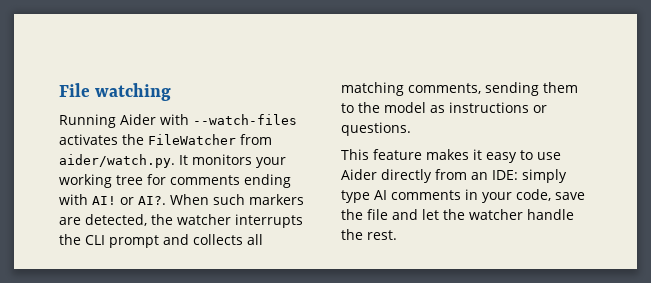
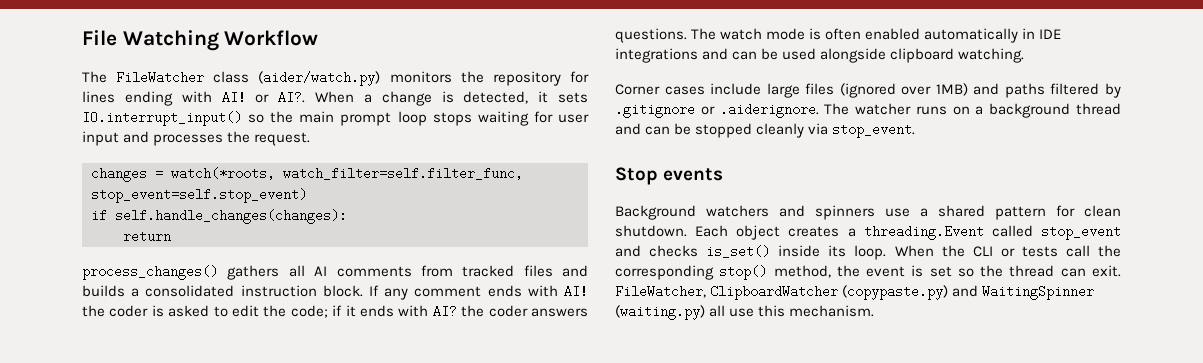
[95,83,172,101] [59,114,297,128] [59,134,272,145] [59,154,286,168] [59,174,240,188] watching // Running Aider with --watch-files activates the FileWatcher from aider/watch.py. It monitors your working tree for comments -> [122,30,319,51] [82,71,590,86] [82,91,115,103] Watching Workflow // The FileWatcher class (aider/watch.py) monitors the repository for lines
[213,194,304,205] [59,214,303,228] [59,234,263,248] [341,82,578,96] [341,102,547,113] [341,122,411,136] [341,149,561,163] [341,169,567,183] [341,189,585,203] [341,209,574,220] [341,229,397,240] such markers are detected, the watcher interrupts the CLI prompt and collects all matching comments, sending them to the model as instructions or questions. // This feature makes it easy to use Aider directly from an IDE: simply type AI comments in your code, save the file and let the watcher handle the rest. -> [363,91,588,106] [82,111,589,126] [82,131,311,146] [91,167,523,182] [91,188,307,203] [91,209,347,224] [123,230,171,243] [82,265,588,280] [82,285,588,300] [82,305,588,318] [615,28,1062,43] [615,48,1025,63] [615,83,1121,98] [615,103,1121,118] [615,123,916,138] [615,167,724,185] [615,205,1121,220] [615,225,1121,240] [615,245,1121,260] [615,265,1121,280] [615,285,1095,300] [615,305,875,320] a change is detected, it sets IO.interrupt_input() so the main prompt loop stops waiting for user input and processes the request. // changes = watch(*roots, watch_filter=self.filter_func, stop_event=self.stop_event) // if self.handle_changes(changes): // return // process_changes() gathers all AI comments from tracked files and builds a consolidated instruction block. If any comment ends with AI! the coder is asked to edit the code; if it ends with AI? the coder answers questions. The watch mode is often enabled automatically in IDE integrations and can be used alongside clipboard watching. // Corner cases include large files (ignored over 1MB) and paths filtered by .gitignore or .aiderignore. The watcher runs on a background thread and can be stopped cleanly via stop_event. // Stop events // Background watchers and spinners use a shared pattern for clean shutdown. Each object creates a threading.Event called stop_event and checks is_set() inside its loop. When the CLI or tests call the corresponding stop() method, the event is set so the thread can exit. FileWatcher, ClipboardWatcher (copypaste.py) and WaitingSpinner (waiting.py) all use this mechanism.

